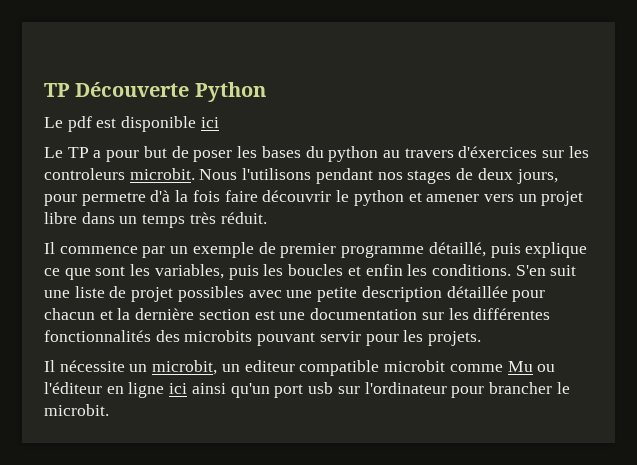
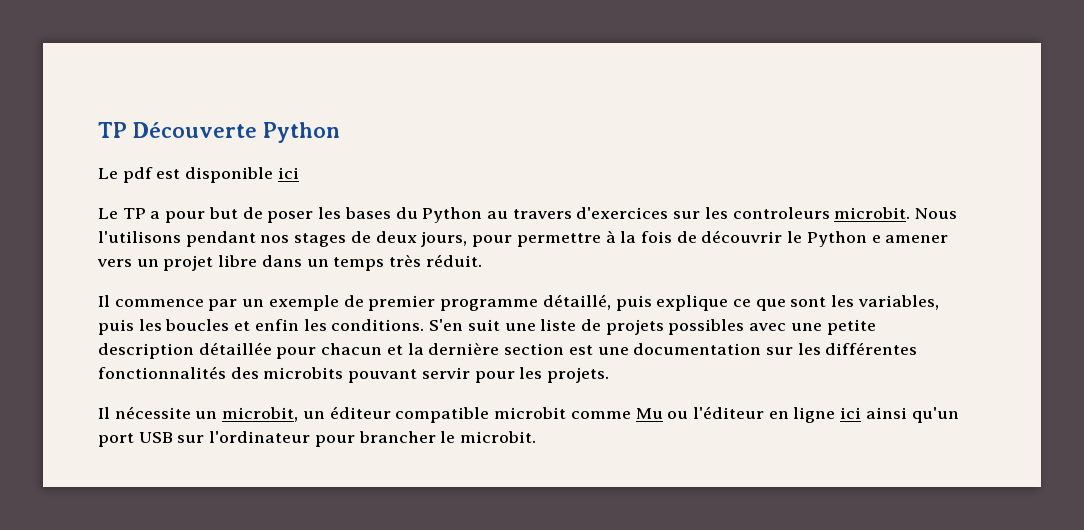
[328,146,379,162] python -> [422,207,483,223] Python
[458,146,538,158] d'éxercices -> [576,207,669,219] d'exercices
[81,190,171,206] permetre d'à -> [516,230,616,247] permettre à
[224,190,258,202] faire -> [676,231,697,243] de
[353,190,422,206] python et -> [806,231,881,247] Python e
[131,287,174,302] projet -> [605,319,664,335] projets
[244,360,295,372] editeur -> [329,406,391,419] éditeur
[308,382,334,394] usb -> [138,432,173,443] USB

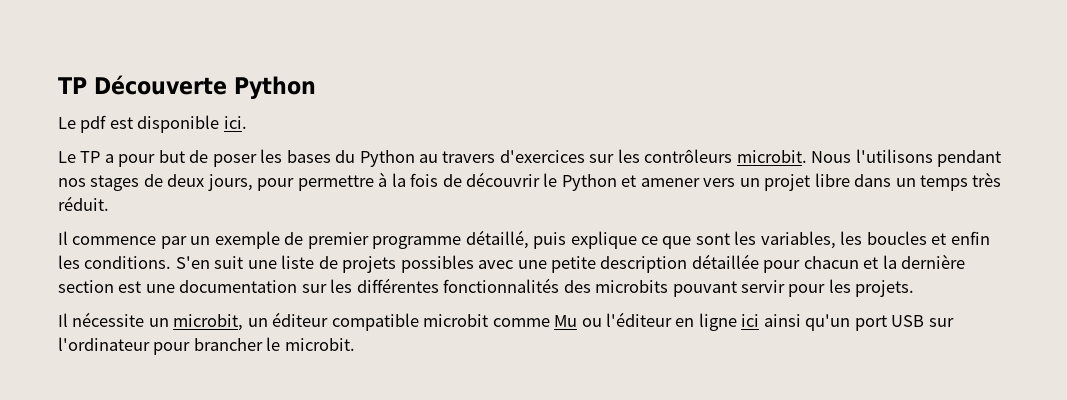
[277,167,299,179] ici -> [223,116,247,129] ici.
[732,207,830,219] controleurs -> [644,149,733,163] contrôleurs
[871,235,881,243] e -> [621,175,637,187] et
[98,319,134,335] puis -> (836, 240) none

